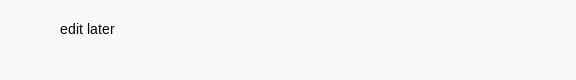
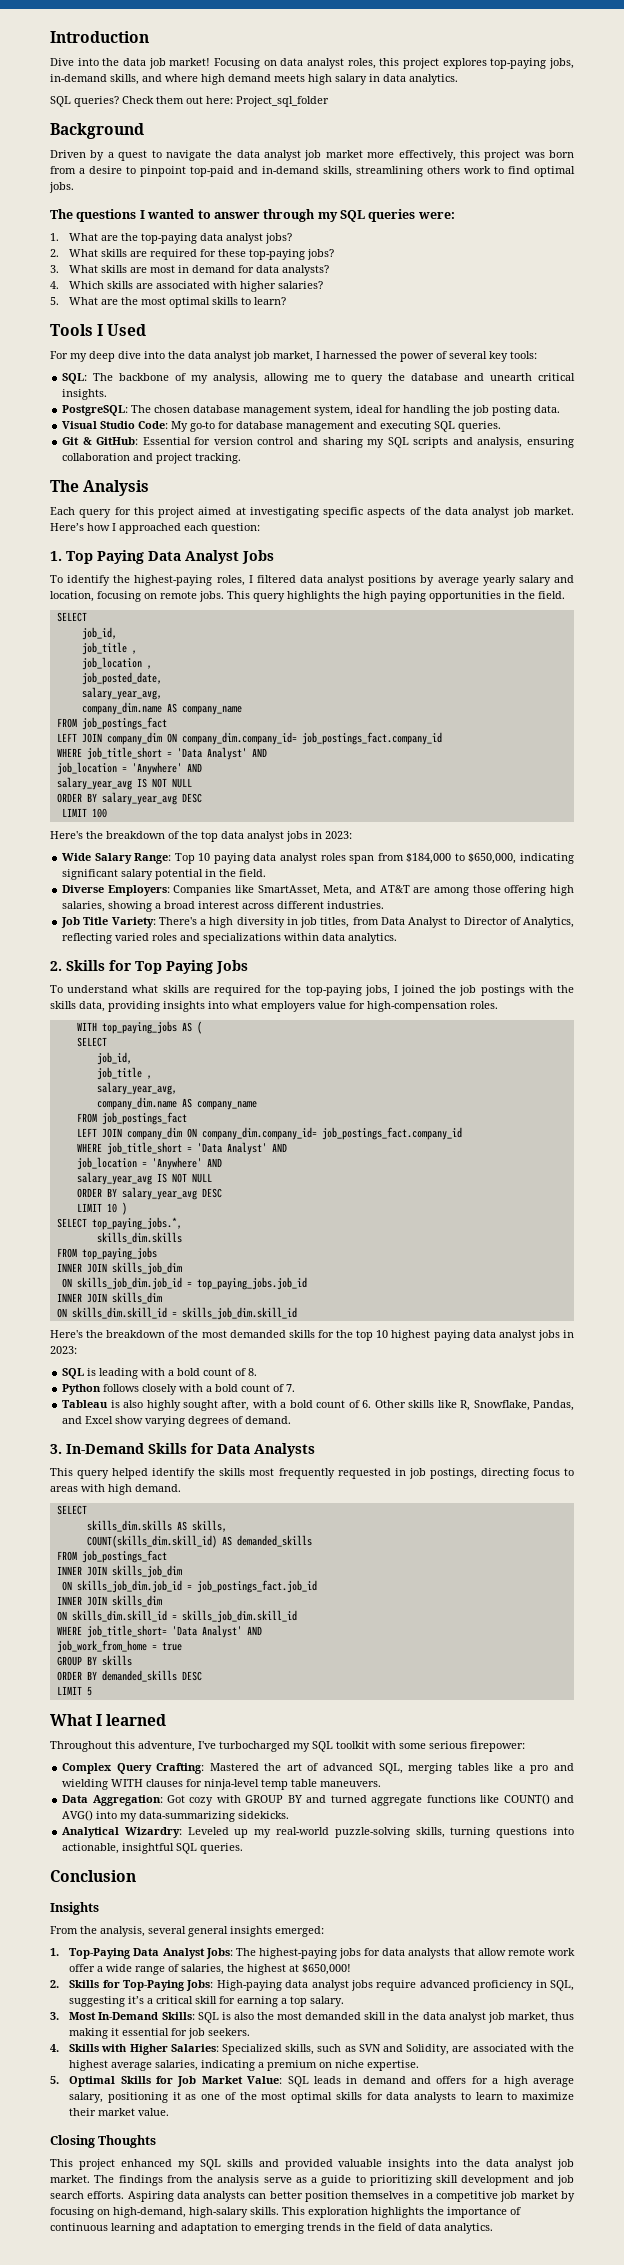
[60,23,115,34] edit later -> [50,31,149,43] [50,58,575,69] [50,74,458,85] [50,96,329,107] [50,123,144,139] [50,150,574,161] [50,166,575,177] [49,182,74,193] [50,209,455,222] [50,233,293,244] [50,249,335,260] [50,265,330,276] [50,281,324,292] [50,297,287,308] [50,324,147,336] [50,351,537,362] [62,373,575,384] [62,389,108,400] [62,405,561,416] [62,421,502,432] [62,437,574,448] [62,453,242,464] [50,480,150,496] [50,507,574,518] [50,523,260,534] [50,550,274,564] [50,575,575,586] [50,591,565,602] [56,612,87,622] [81,627,117,640] [81,642,137,655] [81,657,152,670] [81,672,162,685] [81,687,162,700] [81,702,242,715] [56,717,167,730] [56,732,442,745] [56,747,267,760] [56,762,202,775] [56,777,192,790] [56,792,202,805] [61,808,107,818] [50,831,352,842] [62,853,574,864] [62,869,267,880] [62,885,574,896] [62,901,385,912] [61,917,574,928] [62,933,398,944] [50,960,248,974] [50,985,574,996] [50,1001,498,1012] [76,1021,202,1034] [76,1037,107,1047] [96,1052,132,1065] [96,1067,152,1080] [96,1082,177,1095] [96,1097,257,1110] [76,1112,187,1125] [76,1127,462,1140] [76,1142,287,1155] [76,1157,222,1170] [76,1172,212,1185] [76,1187,222,1200] [76,1202,127,1215] [56,1217,182,1230] [96,1232,182,1244] [56,1247,157,1260] [56,1262,182,1275] [61,1277,307,1290] [56,1292,162,1304] [56,1307,297,1320] [50,1330,575,1341] [50,1346,77,1354] [62,1368,258,1379] [62,1384,296,1395] [62,1400,574,1411] [62,1416,292,1427] [50,1443,315,1457] [50,1468,574,1479] [50,1484,181,1495] [56,1505,87,1515] [86,1520,227,1532] [86,1535,312,1548] [56,1550,167,1563] [56,1565,182,1578] [61,1580,317,1593] [56,1595,162,1607] [56,1610,297,1623] [56,1625,262,1638] [56,1640,182,1653] [56,1655,132,1666] [56,1670,202,1682] [56,1686,92,1696] [50,1714,167,1726] [50,1741,525,1752] [62,1763,574,1774] [62,1779,382,1790] [62,1794,574,1806] [62,1810,290,1822] [62,1827,574,1838] [62,1843,244,1854] [50,1870,136,1882] [50,1902,99,1915] [50,1926,324,1937] [50,1948,575,1959] [69,1964,352,1975] [50,1980,575,1991] [69,1996,345,2007] [50,2012,574,2023] [69,2028,251,2039] [50,2044,574,2055] [69,2060,420,2071] [50,2076,575,2087] [69,2092,574,2103] [69,2108,170,2116] [50,2135,157,2148] [50,2159,574,2170] [50,2175,574,2186] [50,2191,575,2202] [50,2207,521,2218] [50,2223,493,2234] Introduction // Dive into the data job market! Focusing on data analyst roles, this project explores top-paying jobs, in-demand skills, and where high demand meets high salary in data analytics. // SQL queries? Check them out here: Project_sql_folder // Background // Driven by a quest to navigate the data analyst job market more effectively, this project was born from a desire to pinpoint top-paid and in-demand skills, streamlining others work to find optimal jobs. // The questions I wanted to answer through my SQL queries were: // 1. What are the top-paying data analyst jobs? // 2. What skills are required for these top-paying jobs? // 3. What skills are most in demand for data analysts? // 4. Which skills are associated with higher salaries? // 5. What are the most optimal skills to learn? // Tools I Used // For my deep dive into the data analyst job market, I harnessed the power of several key tools: // SQL: The backbone of my analysis, allowing me to query the database and unearth critical insights. // PostgreSQL: The chosen database management system, ideal for handling the job posting data. // Visual Studio Code: My go-to for database management and executing SQL queries. // Git & GitHub: Essential for version control and sharing my SQL scripts and analysis, ensuring collaboration and project tracking. // The Analysis // Each query for this project aimed at investigating specific aspects of the data analyst job market. Here’s how I approached each question: // 1. Top Paying Data Analyst Jobs // To identify the highest-paying roles, I filtered data analyst positions by average yearly salary and location, focusing on remote jobs. This query highlights the high paying opportunities in the field. // SELECT // job_id, // job_title , // job_location , // job_posted_date, // salary_year_avg, // company_dim.name AS company_name // FROM job_postings_fact // LEFT JOIN company_dim ON company_dim.company_id= job_postings_fact.company_id // WHERE job_title_short = 'Data Analyst' AND // job_location = 'Anywhere' AND // salary_year_avg IS NOT NULL // ORDER BY salary_year_avg DESC // LIMIT 100 // Here's the breakdown of the top data analyst jobs in 2023: // Wide Salary Range: Top 10 paying data analyst roles span from $184,000 to $650,000, indicating significant salary potential in the field. // Diverse Employers: Companies like SmartAsset, Meta, and AT&T are among those offering high salaries, showing a broad interest across different industries. // Job Title Variety: There's a high diversity in job titles, from Data Analyst to Director of Analytics, reflecting varied roles and specializations within data analytics. // 2. Skills for Top Paying Jobs // To understand what skills are required for the top-paying jobs, I joined the job postings with the skills data, providing insights into what employers value for high-compensation roles. // WITH top_paying_jobs AS ( // SELECT // job_id, // job_title , // salary_year_avg, // company_dim.name AS company_name // FROM job_postings_fact // LEFT JOIN company_dim ON company_dim.company_id= job_postings_fact.company_id // WHERE job_title_short = 'Data Analyst' AND // job_location = 'Anywhere' AND // salary_year_avg IS NOT NULL // ORDER BY salary_year_avg DESC // LIMIT 10 ) // SELECT top_paying_jobs.*, // skills_dim.skills // FROM top_paying_jobs // INNER JOIN skills_job_dim // ON skills_job_dim.job_id = top_paying_jobs.job_id // INNER JOIN skills_dim // ON skills_dim.skill_id = skills_job_dim.skill_id // Here's the breakdown of the most demanded skills for the top 10 highest paying data analyst jobs in 2023: // SQL is leading with a bold count of 8. // Python follows closely with a bold count of 7. // Tableau is also highly sought after, with a bold count of 6. Other skills like R, Snowflake, Pandas, and Excel show varying degrees of demand. // 3. In-Demand Skills for Data Analysts // This query helped identify the skills most frequently requested in job postings, directing focus to areas with high demand. // SELECT // skills_dim.skills AS skills, // COUNT(skills_dim.skill_id) AS demanded_skills // FROM job_postings_fact // INNER JOIN skills_job_dim // ON skills_job_dim.job_id = job_postings_fact.job_id // INNER JOIN skills_dim // ON skills_dim.skill_id = skills_job_dim.skill_id // WHERE job_title_short= 'Data Analyst' AND // job_work_from_home = true // GROUP BY skills // ORDER BY demanded_skills DESC // LIMIT 5 // What I learned // Throughout this adventure, I've turbocharged my SQL toolkit with some serious firepower: // Complex Query Crafting: Mastered the art of advanced SQL, merging tables like a pro and wielding WITH clauses for ninja-level temp table maneuvers. // Data Aggregation: Got cozy with GROUP BY and turned aggregate functions like COUNT() and AVG() into my data-summarizing sidekicks. // Analytical Wizardry: Leveled up my real-world puzzle-solving skills, turning questions into actionable, insightful SQL queries. // Conclusion // Insights // From the analysis, several general insights emerged: // 1. Top-Paying Data Analyst Jobs: The highest-paying jobs for data analysts that allow remote work offer a wide range of salaries, the highest at $650,000! // 2. Skills for Top-Paying Jobs: High-paying data analyst jobs require advanced proficiency in SQL, suggesting it’s a critical skill for earning a top salary. // 3. Most In-Demand Skills: SQL is also the most demanded skill in the data analyst job market, thus making it essential for job seekers. // 4. Skills with Higher Salaries: Specialized skills, such as SVN and Solidity, are associated with the highest average salaries, indicating a premium on niche expertise. // 5. Optimal Skills for Job Market Value: SQL leads in demand and offers for a high average salary, positioning it as one of the most optimal skills for data analysts to learn to maximize their market value. // Closing Thoughts // This project enhanced my SQL skills and provided valuable insights into the data analyst job market. The findings from the analysis serve as a guide to prioritizing skill development and job search efforts. Aspiring data analysts can better position themselves in a competitive job market by focusing on high-demand, high-salary skills. This exploration highlights the importance of continuous learning and adaptation to emerging trends in the field of data analytics.

